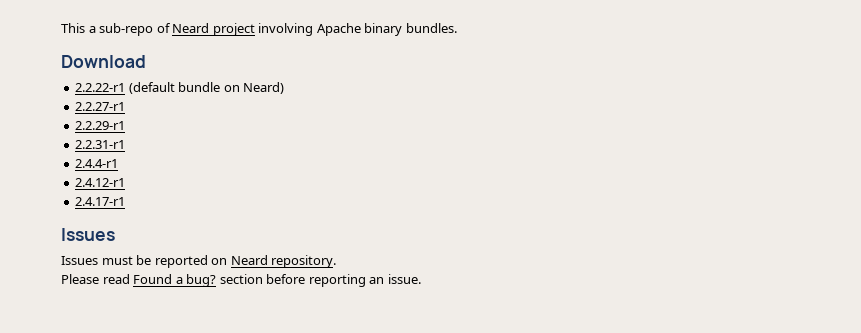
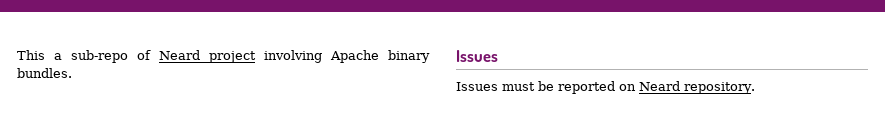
[61,55,146,68] [75,82,285,94] [75,102,126,111] [75,121,126,130] [75,140,126,149] [75,159,119,168] [75,178,126,187] [75,197,126,206] // Download // 2.2.22-r1 (default bundle on Neard) // 2.2.27-r1 // 2.2.29-r1 // 2.2.31-r1 // 2.4.4-r1 // 2.4.12-r1 // 2.4.17-r1 -> (72, 73) none
[61,274,421,287] // Please read Found a bug? section before reporting an issue. -> (755, 88) none

